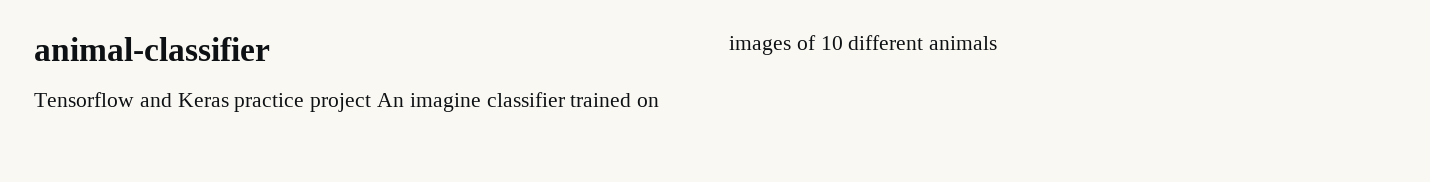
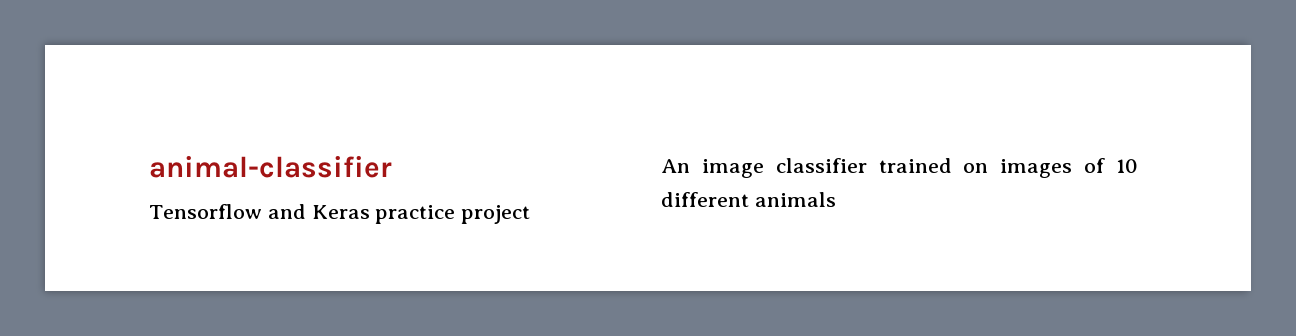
[377,93,481,112] An imagine -> [661,159,764,178] // An image

